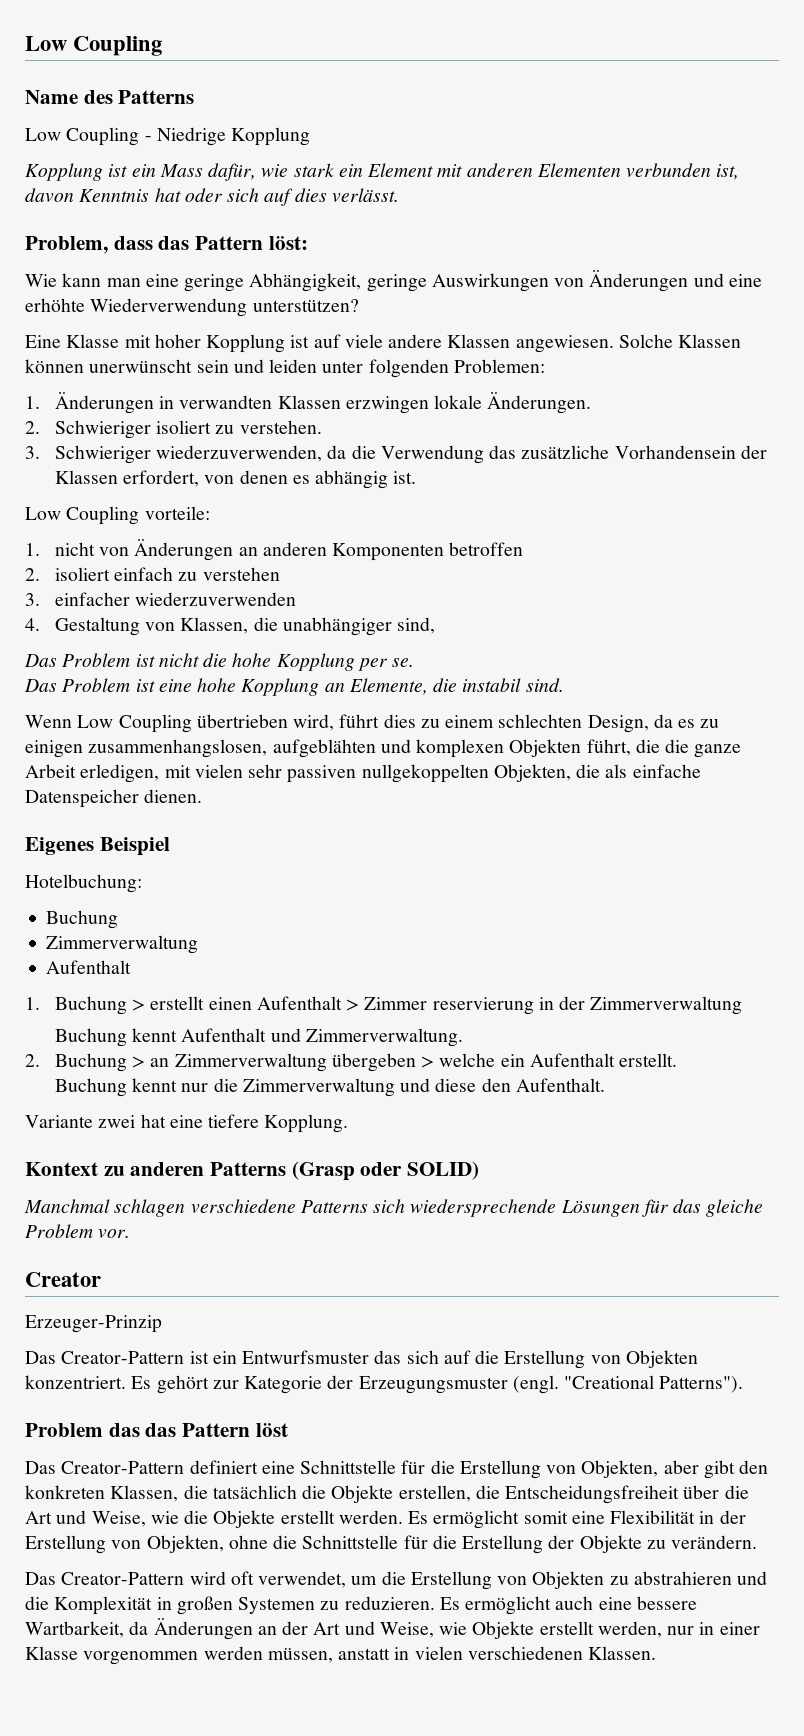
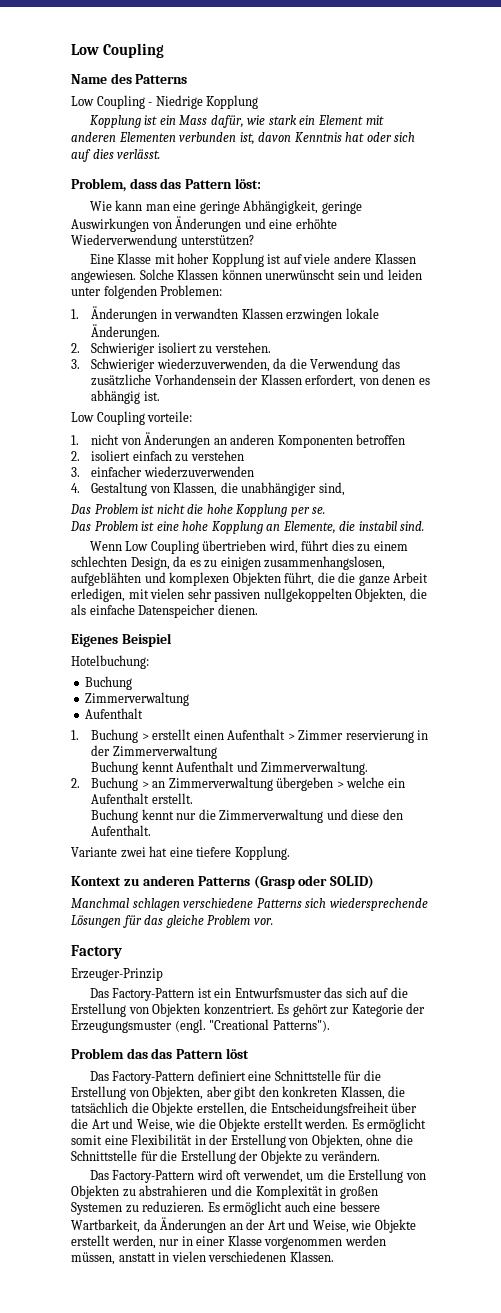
[25,1272,101,1287] Creator -> [71,945,122,959] Factory
[61,1351,185,1364] Creator-Pattern -> [112,988,195,1001] Factory-Pattern
[61,1461,185,1474] Creator-Pattern -> [112,1071,195,1084] Factory-Pattern
[61,1572,185,1585] Creator-Pattern -> [112,1170,195,1183] Factory-Pattern

